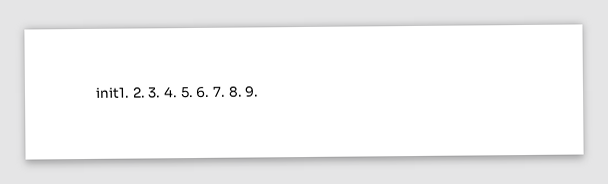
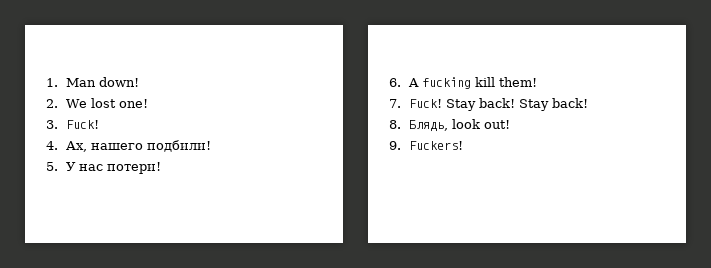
[95,85,260,99] init1. 2. 3. 4. 5. 6. 7. 8. 9. -> [46,77,139,87] [46,98,148,108] [46,120,99,129] [46,140,211,152] [46,162,161,174] [389,77,537,89] [389,98,588,111] [389,119,510,132] [389,141,463,150] 1. Man down! // 2. We lost one! // 3. Fuck! // 4. Ах, нашего подбили! // 5. У нас потери! // 6. A fucking kill them! // 7. Fuck! Stay back! Stay back! // 8. Блядь, look out! // 9. Fuckers!

